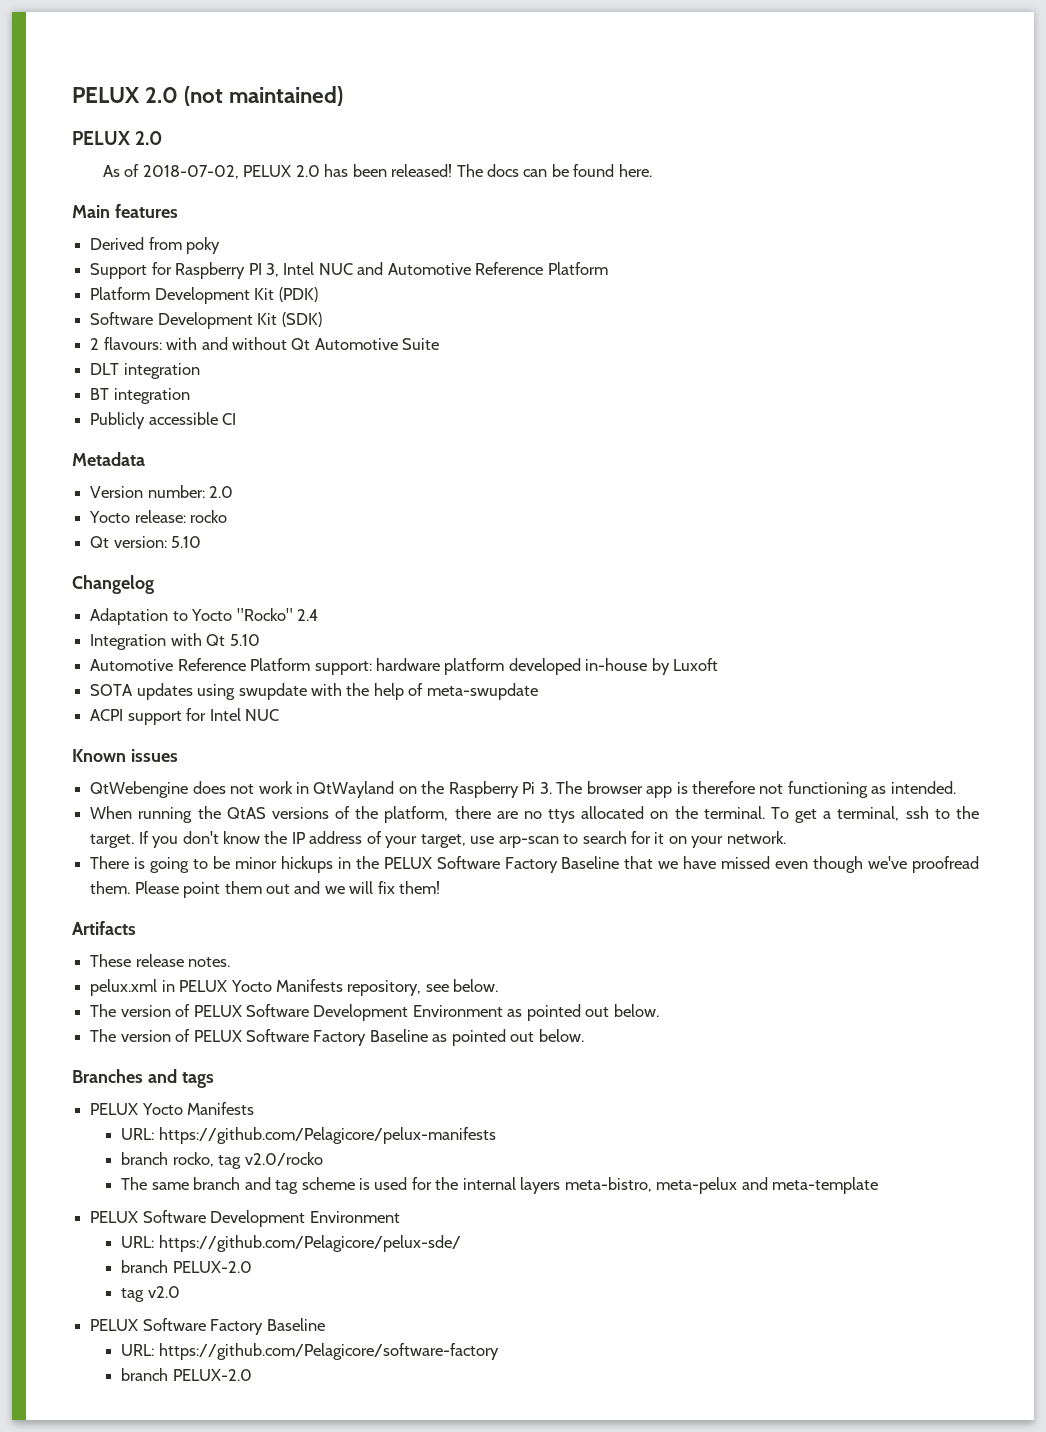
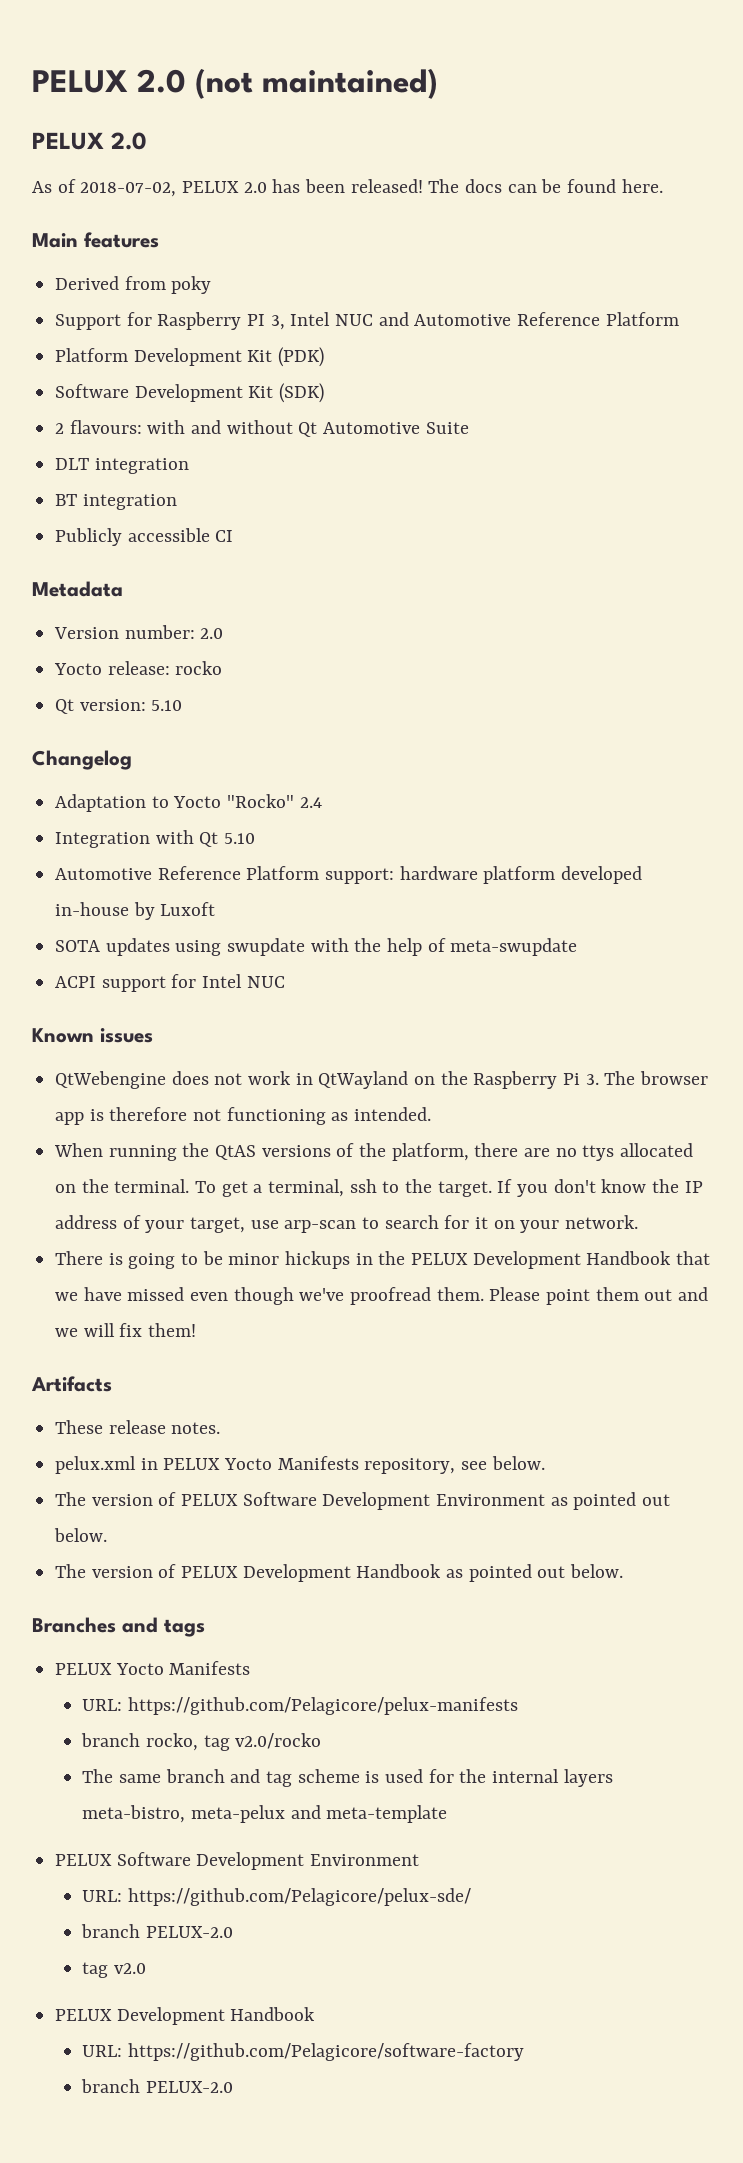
[436,856,620,873] Software Factory Baseline -> [472,1251,672,1269] Development Handbook
[245,1029,428,1046] Software Factory Baseline -> [242,1564,442,1582] Development Handbook
[142,1318,325,1335] Software Factory Baseline -> [116,2007,316,2025] Development Handbook

